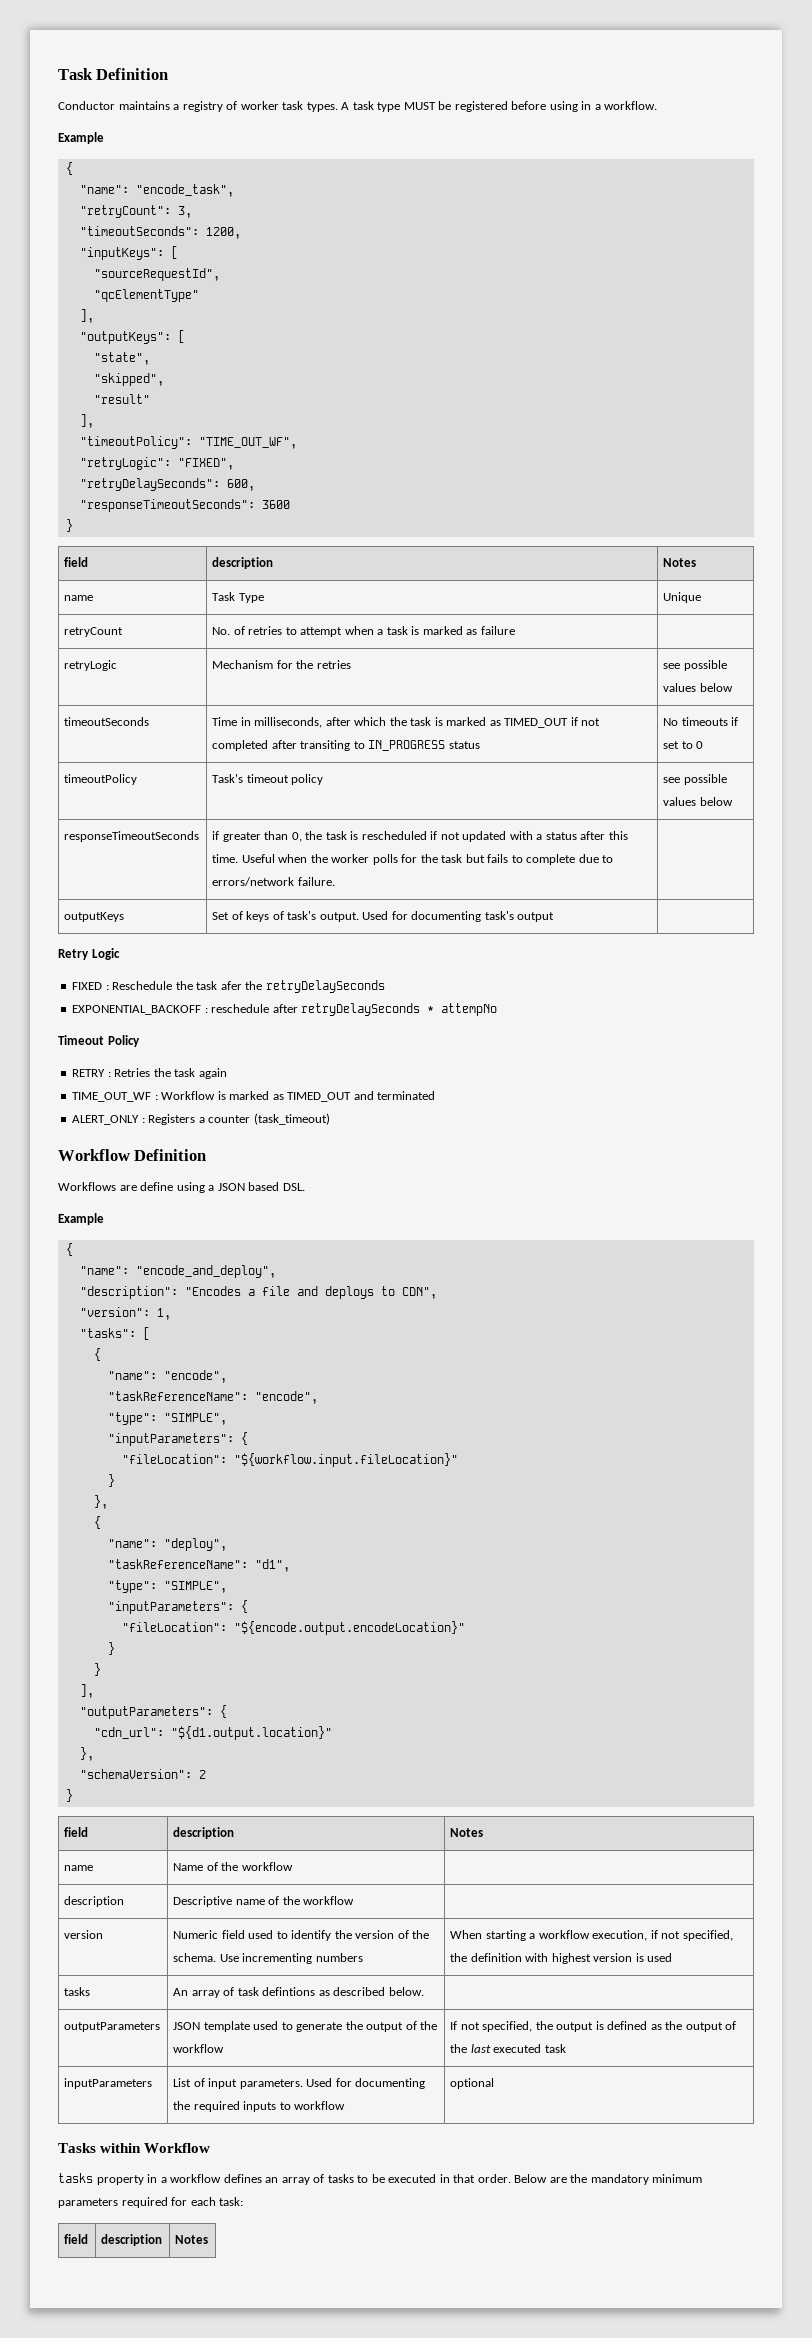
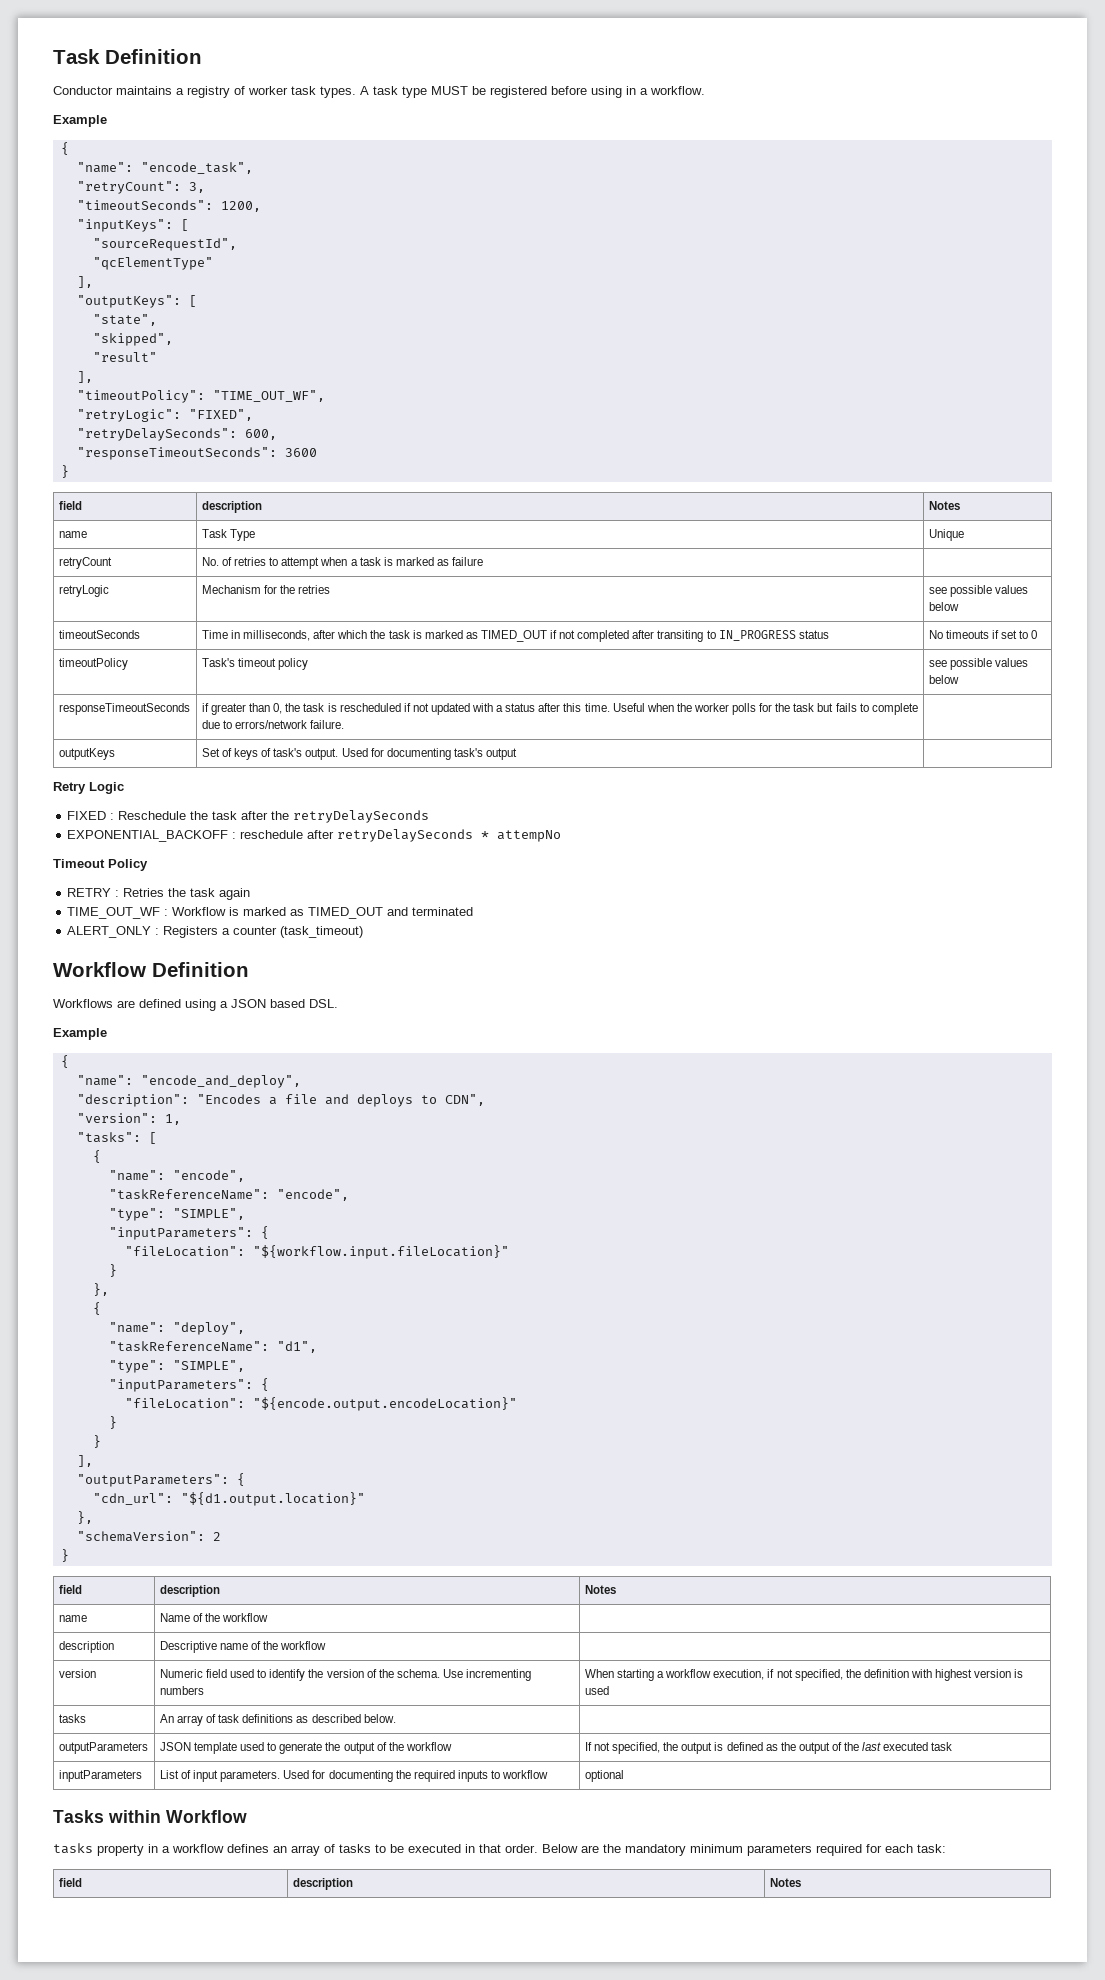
[220,981,242,990] afer -> [241,811,269,820] after
[140,1182,174,1191] define -> [139,999,181,1008] defined
[262,1987,316,1996] defintions -> [242,1714,294,1723] definitions

